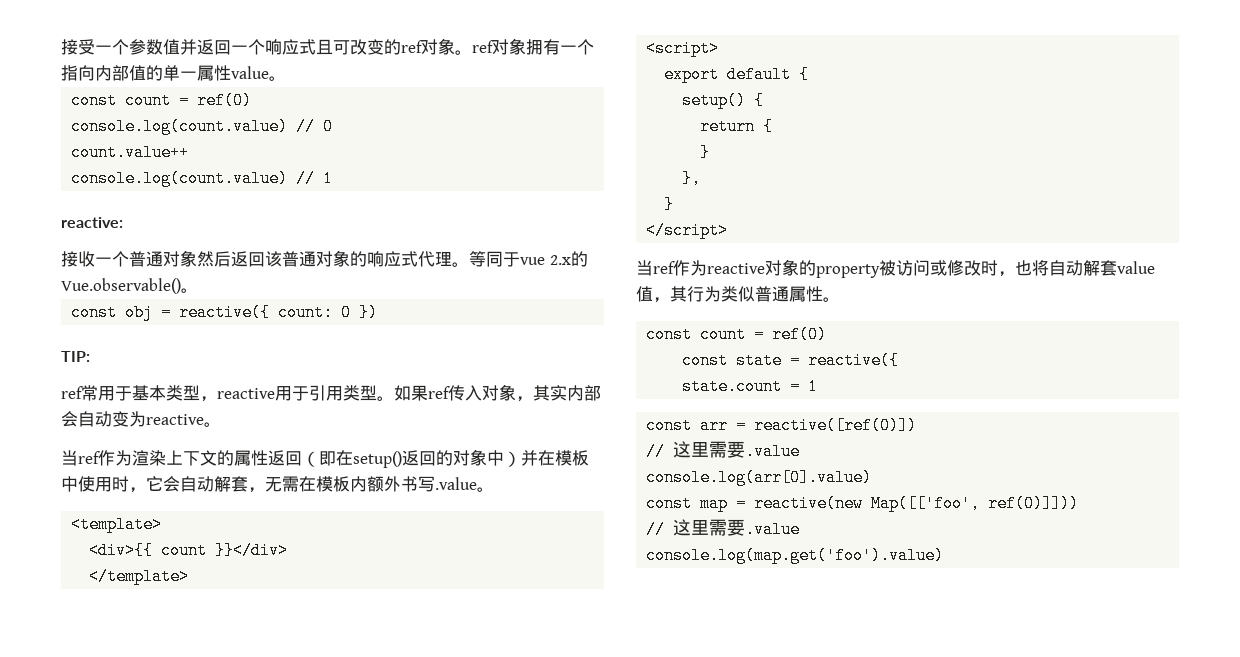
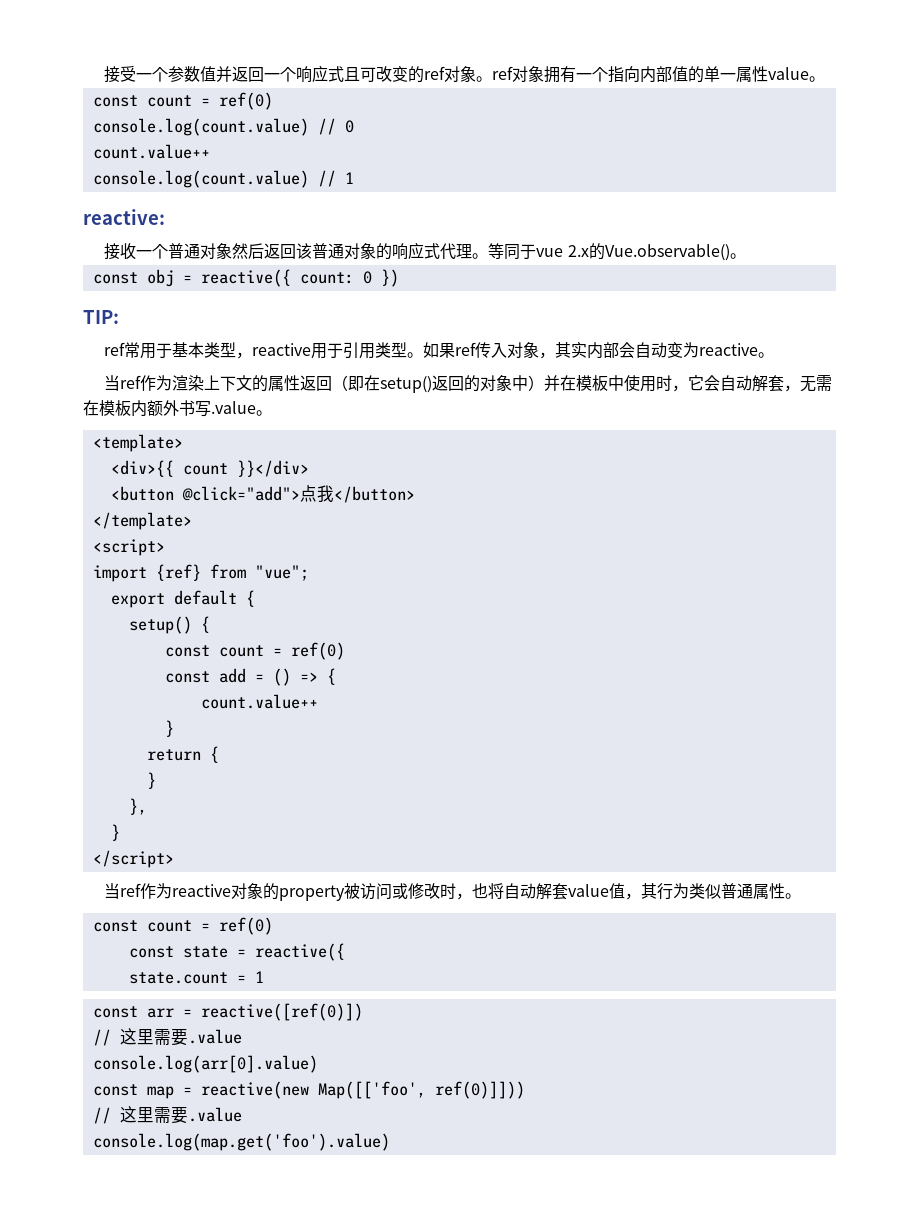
[89,568,190,585] [646,40,720,57] </template> // <script> -> [110,485,415,503] [92,512,192,530] [92,539,165,556] [92,564,309,582] <button @click="add">点我</button> // </template> // <script> // import {ref} from "vue";
(765, 100) none -> [164,642,345,660] [164,668,336,686] [200,694,318,709] [164,720,174,737] // const count = ref(0) // const add = () => { // count.value++ // }

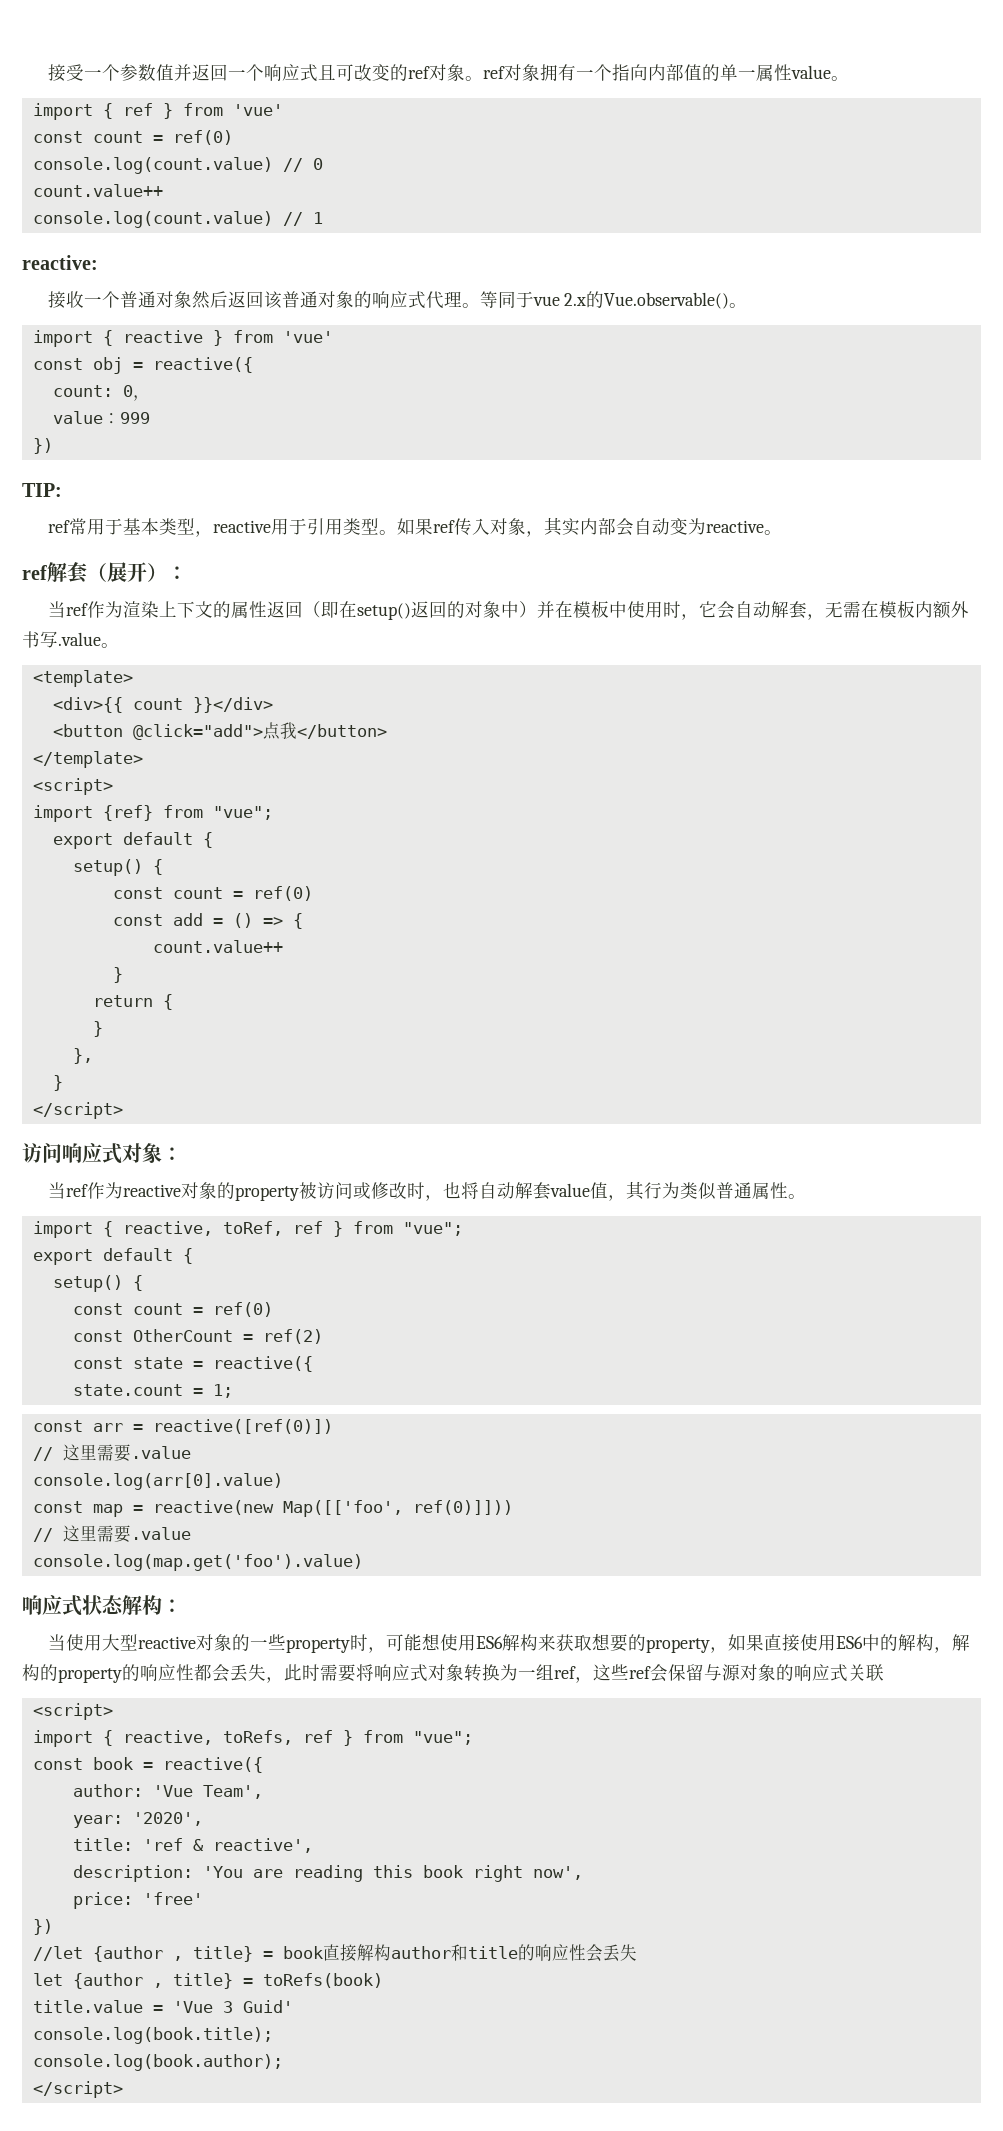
(826, 79) none -> [32,103,283,120] // import { ref } from 'vue'
(746, 256) none -> [32,330,333,347] // import { reactive } from 'vue'
(291, 278) none -> (253, 365) //
(372, 277) none -> [132,395,150,401] [52,411,150,424] ， // value：999 //
(775, 355) none -> [22,562,187,583] // ref解套（展开）：
(174, 859) none -> [22,1143,182,1164] // 访问响应式对象：
[92,917,273,935] // const count = ref(0) -> [32,1221,463,1238] [32,1248,193,1265] [52,1275,143,1292] [72,1302,273,1317] [72,1329,323,1344] // import { reactive, toRef, ref } from "vue"; // export default { // setup() { // const count = ref(0) // const OtherCount = ref(2)
[254,971,264,983] 1 -> [212,1384,233,1398] 1;
(390, 1142) none -> [22,1595,182,1616] [47,1633,970,1653] [22,1664,884,1683] [32,1703,113,1720] [32,1730,473,1747] [32,1757,263,1773] [72,1784,263,1799] [72,1812,203,1828] [72,1838,313,1853] [72,1865,583,1882] [72,1892,203,1909] [32,1919,53,1935] [32,1944,637,1962] [32,1973,383,1989] [32,2000,293,2013] [32,2027,273,2044] [32,2054,283,2071] [32,2081,123,2098] // 响应式状态解构： // 当使用大型reactive对象的一些property时，可能想使用ES6解构来获取想要的property，如果直接使用ES6中的解构，解构的property的响应性都会丢失，此时需要将响应式对象转换为一组ref，这些ref会保留与源对象的响应式关联 // <script> // import { reactive, toRefs, ref } from "vue"; // const book = reactive({ // author: 'Vue Team', // year: '2020', // title: 'ref & reactive', // description: 'You are reading this book right now', // price: 'free' // }) // //let {author , title} = book直接解构author和title的响应性会丢失 // let {author , title} = toRefs(book) // title.value = 'Vue 3 Guid' // console.log(book.title); // console.log(book.author); // </script>

